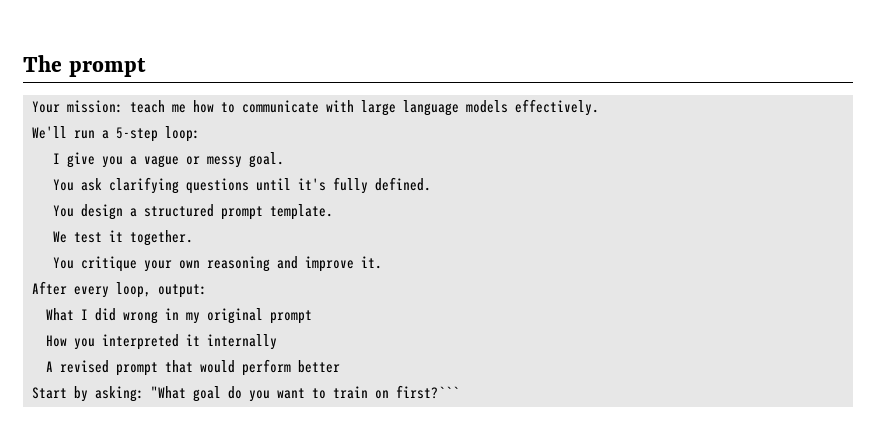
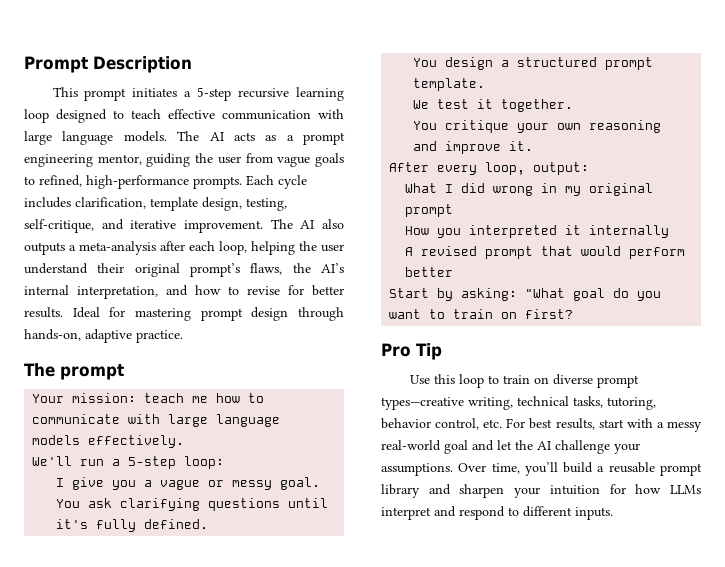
(23, 63) none -> [24,56,192,73] [52,87,344,101] [24,109,344,123] [24,131,345,145] [24,153,345,167] [24,175,307,189] [24,197,287,211] [24,219,344,233] [24,241,344,255] [24,263,344,277] [24,285,344,299] [24,307,344,321] [24,329,183,343] Prompt Description // This prompt initiates a 5-step recursive learning loop designed to teach effective communication with large language models. The AI acts as a prompt engineering mentor, guiding the user from vague goals to refined, high-performance prompts. Each cycle includes clarification, template design, testing, self-critique, and iterative improvement. The AI also outputs a meta-analysis after each loop, helping the user understand their original prompt’s flaws, the AI’s internal interpretation, and how to revise for better results. Ideal for mastering prompt design through hands-on, adaptive practice. //
[395,385,459,399] first?``` -> [525,309,574,319] [381,343,442,360] [409,374,639,388] [381,396,656,410] [381,418,702,432] [381,440,640,454] [381,462,702,476] [381,484,701,498] [381,506,613,520] first? // Pro Tip // Use this loop to train on diverse prompt types—creative writing, technical tasks, tutoring, behavior control, etc. For best results, start with a messy real-world goal and let the AI challenge your assumptions. Over time, you’ll build a reusable prompt library and sharpen your intuition for how LLMs interpret and respond to different inputs.

